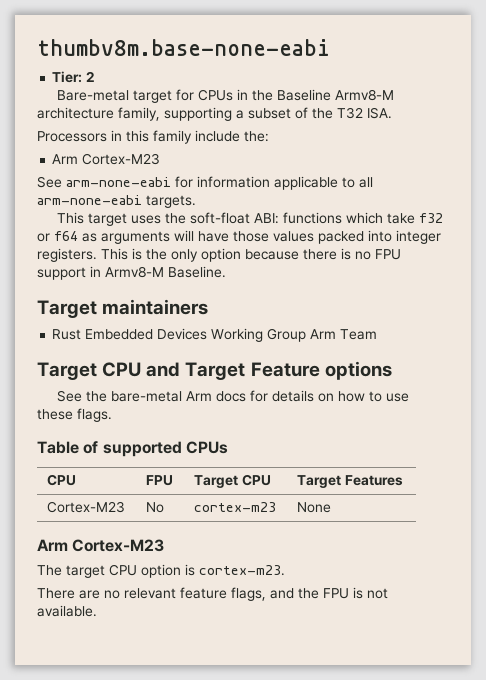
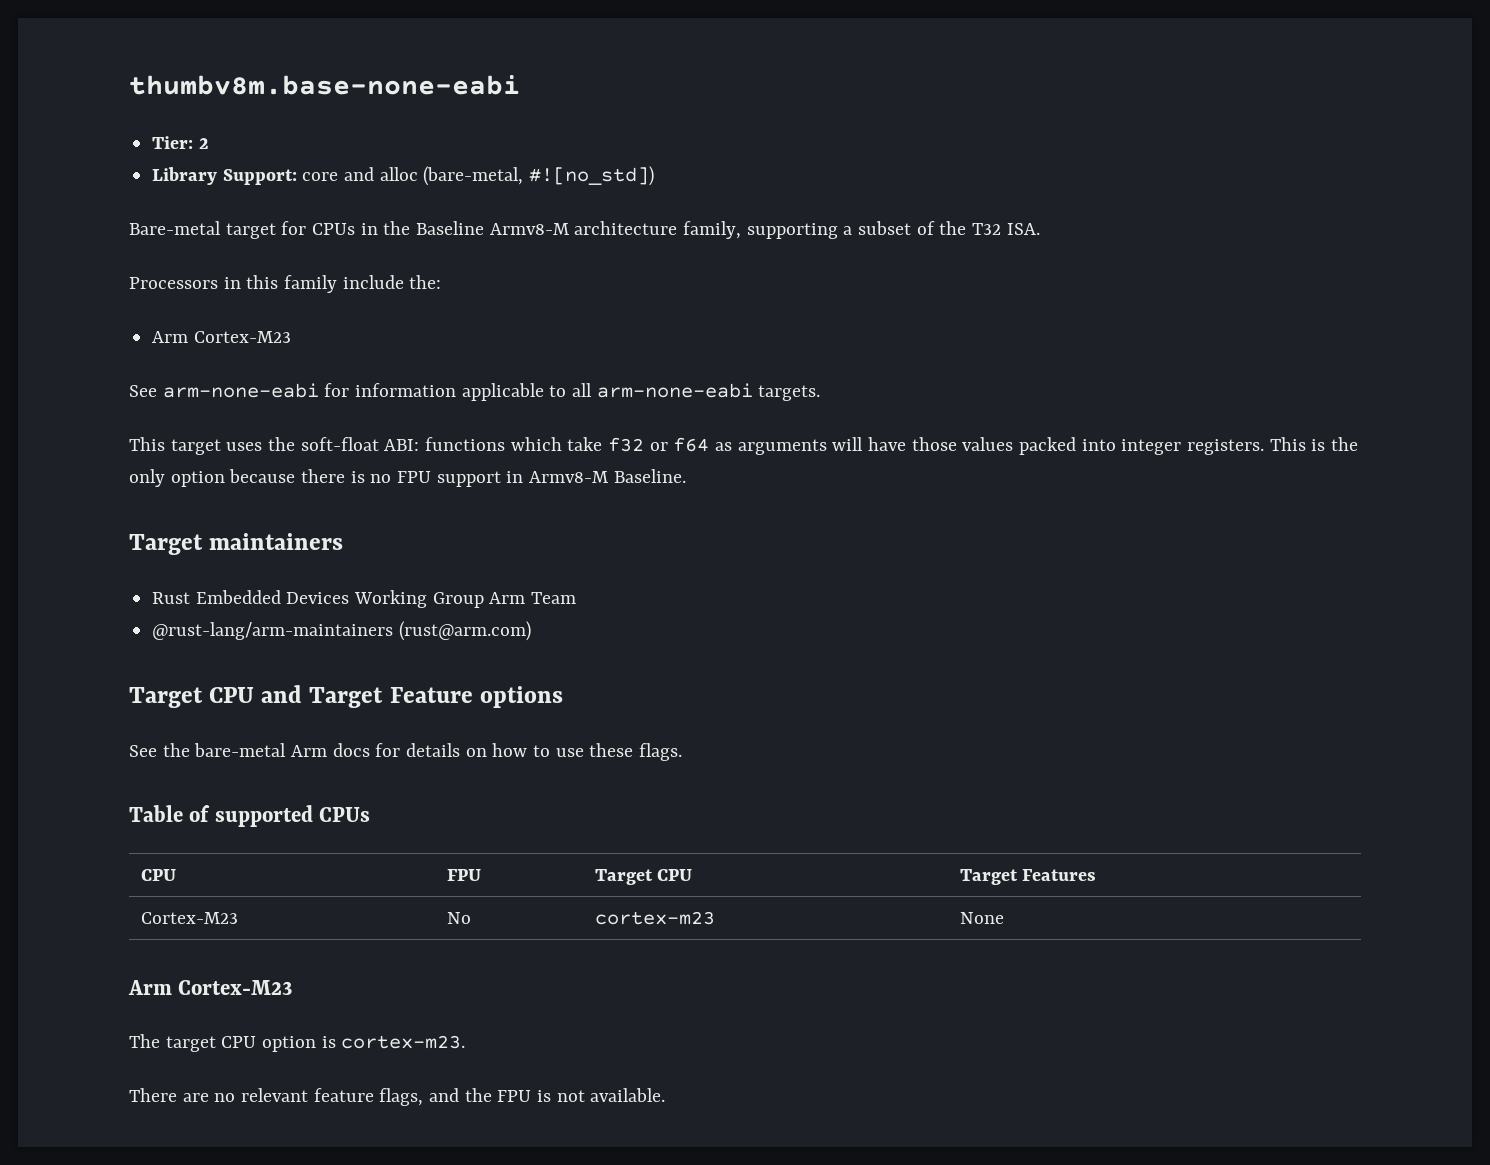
(96, 76) none -> [152,166,655,186] // Library Support: core and alloc (bare-metal, #![no_std])
(378, 334) none -> [152,621,531,641] // @rust-lang/arm-maintainers (rust@arm.com)

